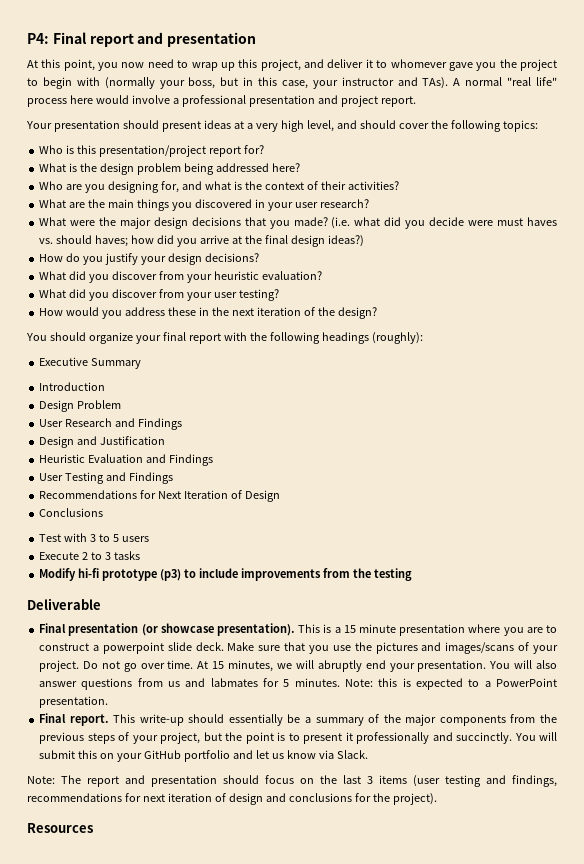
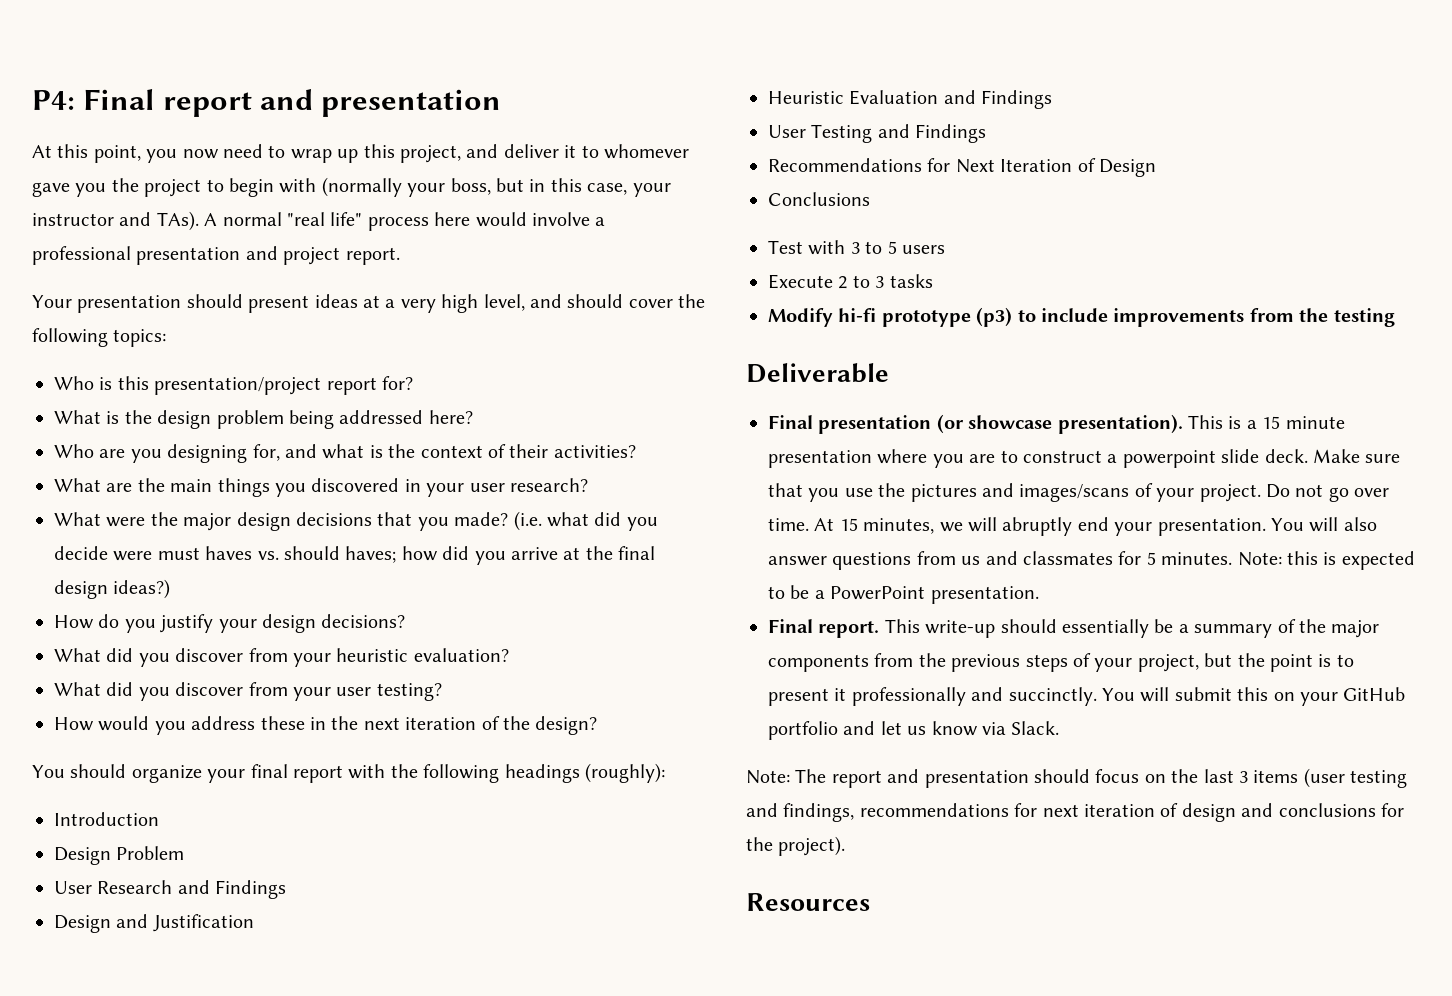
[39,357,142,369] // Executive Summary -> (665, 773) none
[210,678,258,687] labmates -> [1023,551,1113,565] classmates
(480, 683) none -> [790,585,810,599] be

